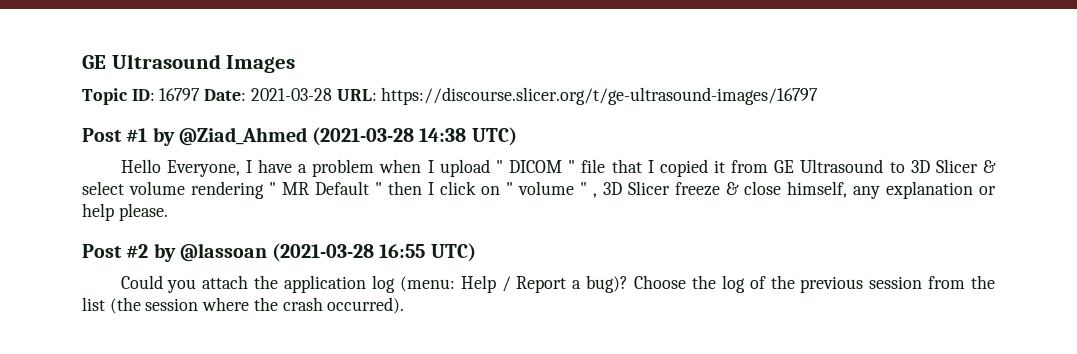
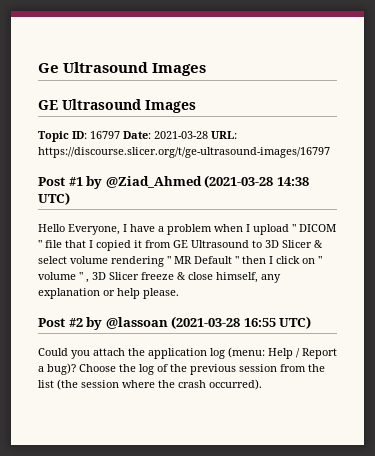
(82, 62) none -> [38,62,207,76] Ge Ultrasound Images //

